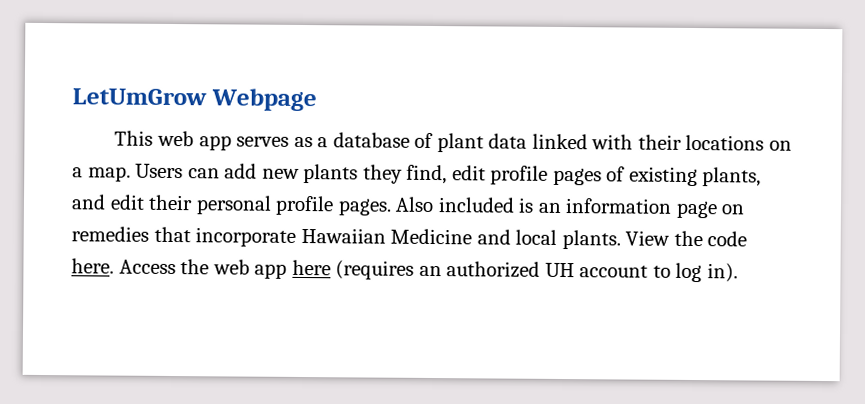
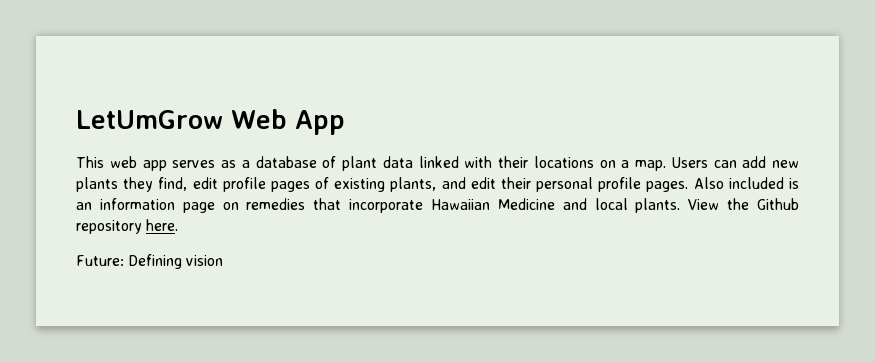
[210,88,317,112] Webpage -> [231,109,345,135] Web App
[707,231,748,247] code -> [757,198,800,210] [76,220,142,234] Github repository
[118,259,738,283] Access the web app here (requires an authorized UH account to log in). -> [76,254,224,269] // Future: Defining vision

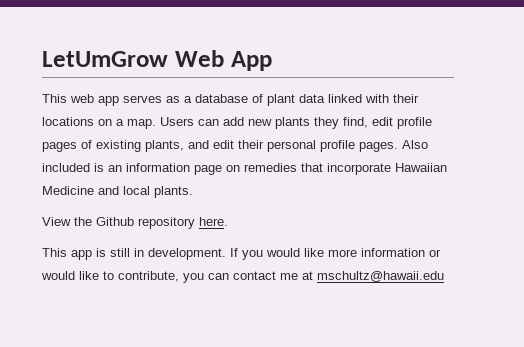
(681, 205) none -> (193, 192) //
[76,254,224,269] Future: Defining vision -> [42,248,441,260] [41,271,444,283] This app is still in development. If you would like more information or would like to contribute, you can contact me at mschultz@hawaii.edu

